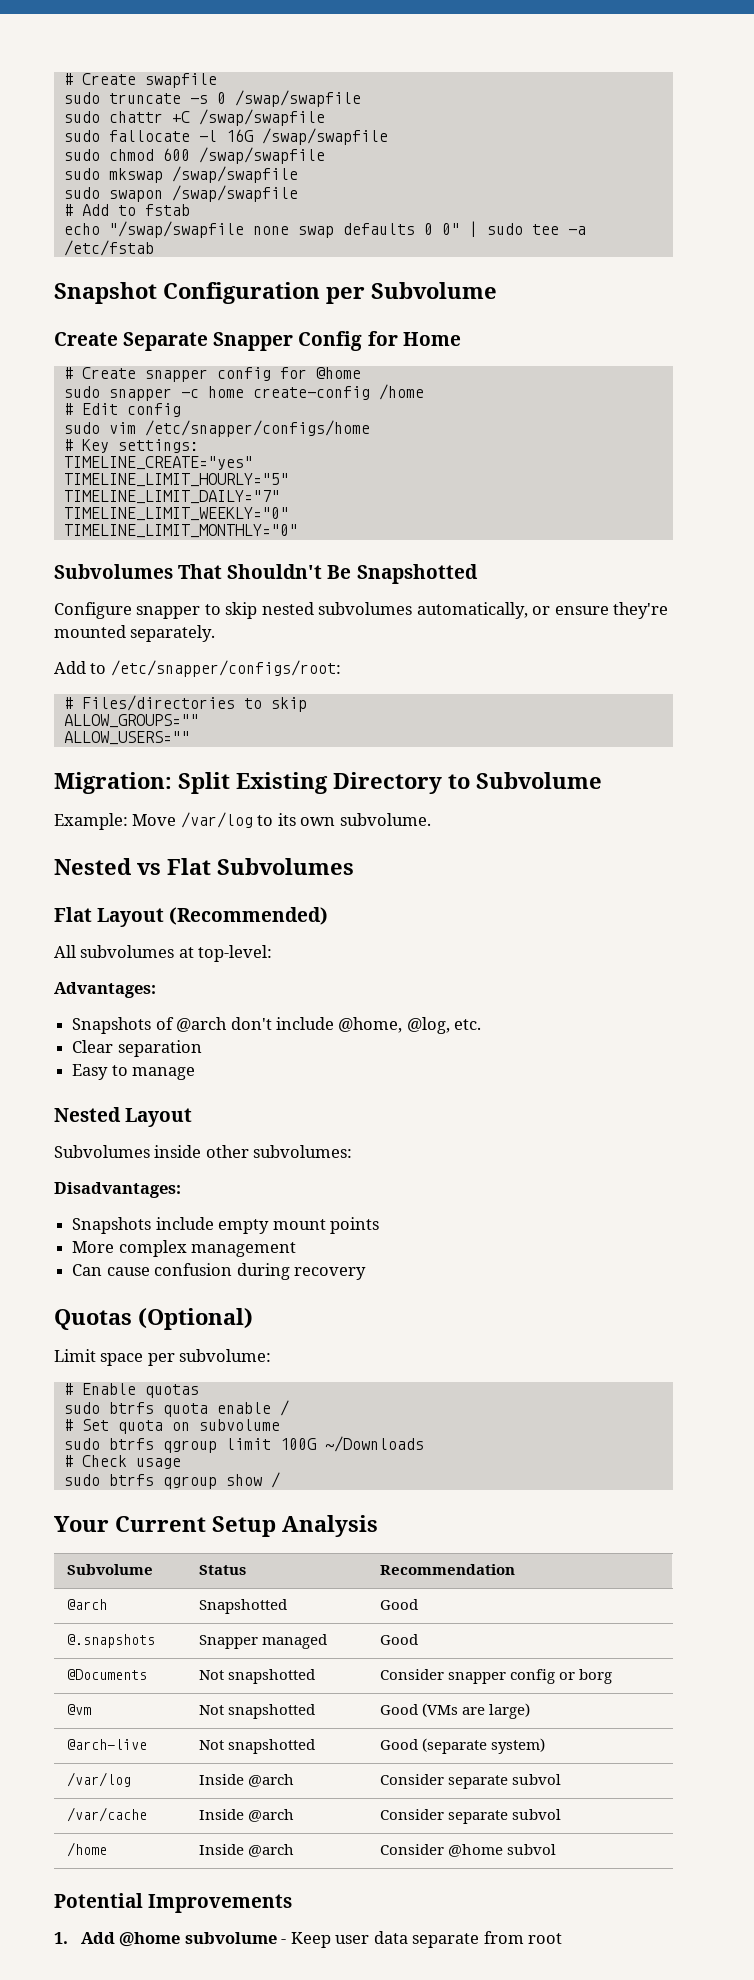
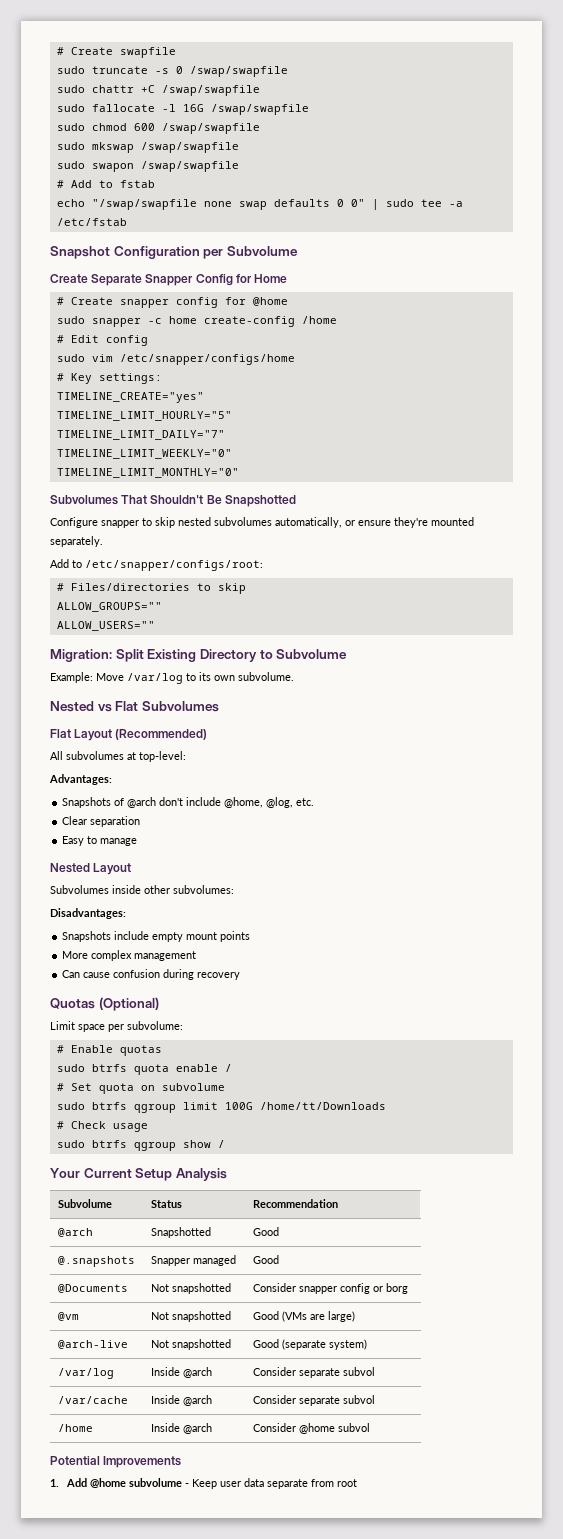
[324,1436,424,1452] ~/Downloads -> [259,1102,386,1110] /home/tt/Downloads

